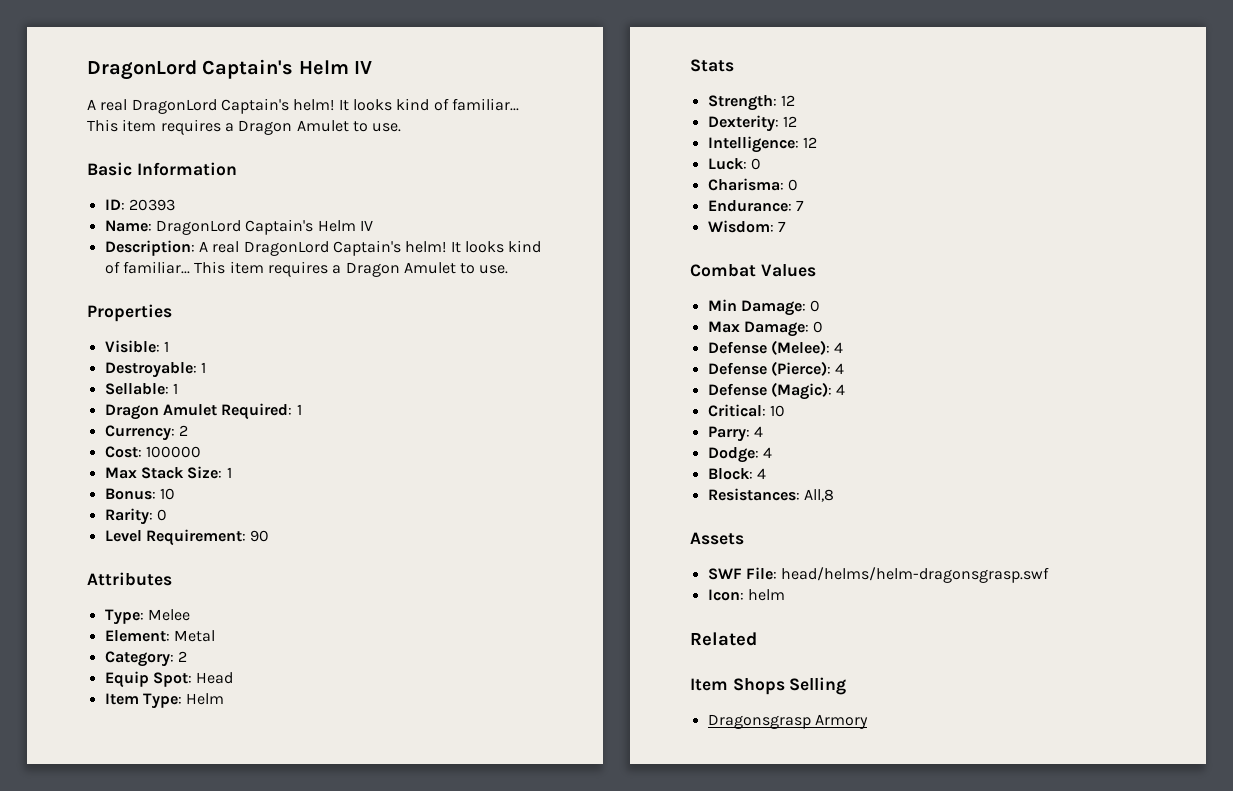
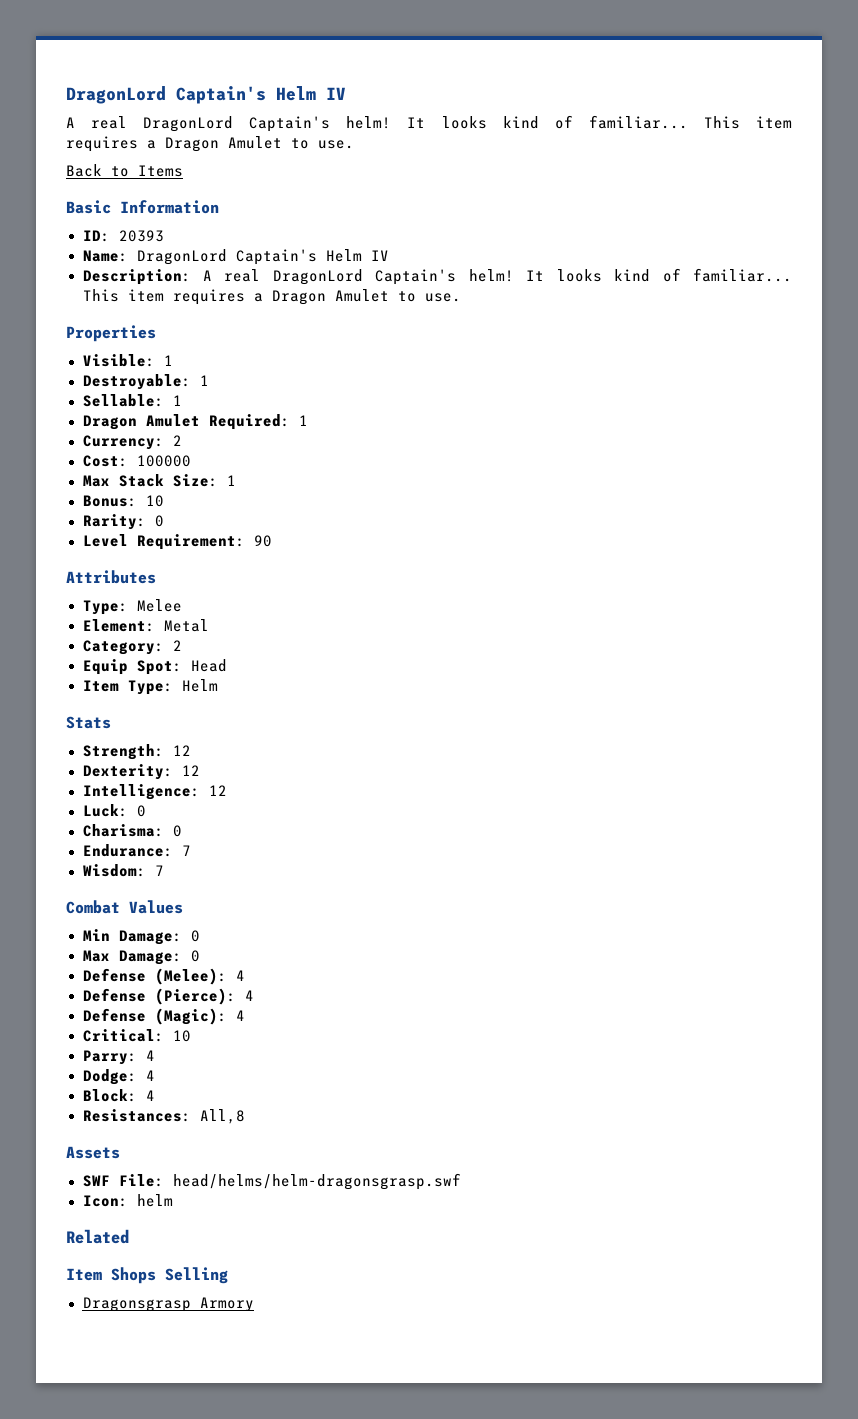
(402, 127) none -> [66,164,183,177] // Back to Items

